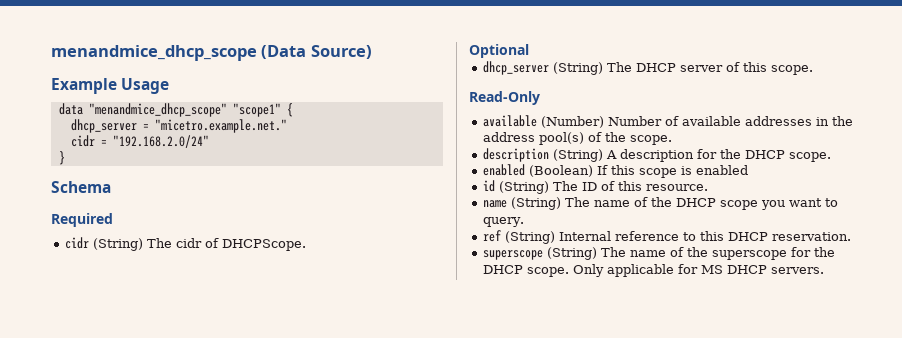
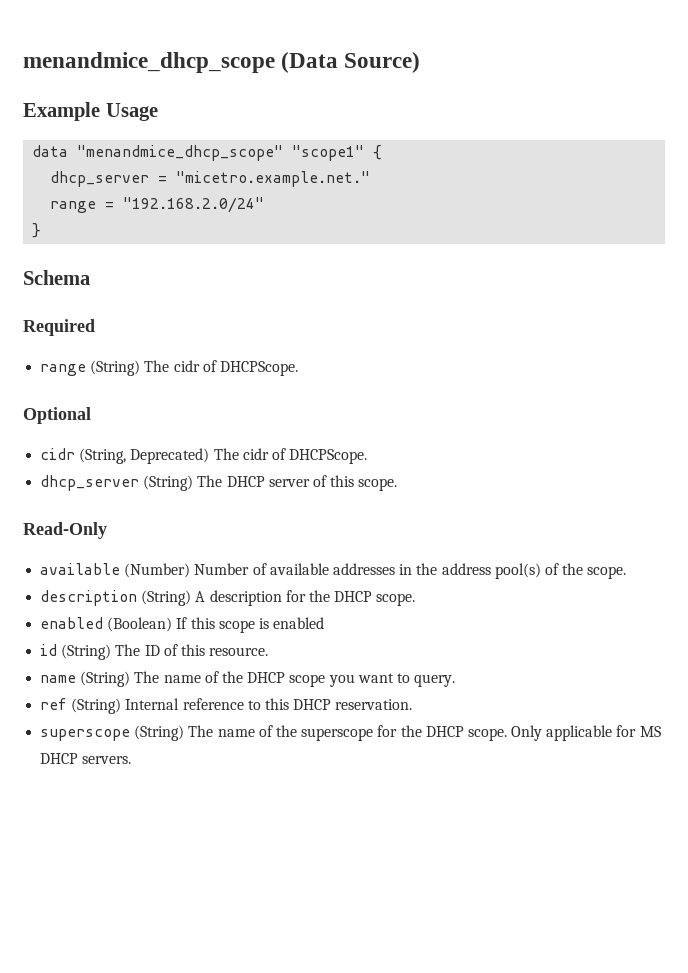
[70,135,95,147] cidr -> [50,201,97,213] range
[65,237,90,249] cidr -> [40,364,87,376] range
(529, 51) none -> [40,448,368,464] // cidr (String, Deprecated) The cidr of DHCPScope.

